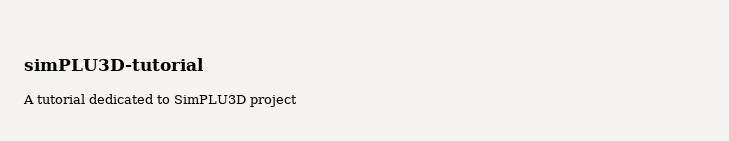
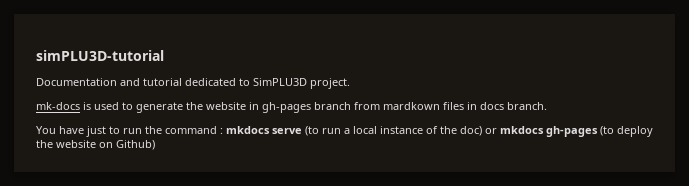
[23,95,34,104] A -> [36,78,140,86] Documentation and
[250,95,297,107] project -> [310,78,350,89] [36,102,547,113] [36,126,653,137] [36,140,155,150] project. // mk-docs is used to generate the website in gh-pages branch from mardkown files in docs branch. // You have just to run the command : mkdocs serve (to run a local instance of the doc) or mkdocs gh-pages (to deploy the website on Github)

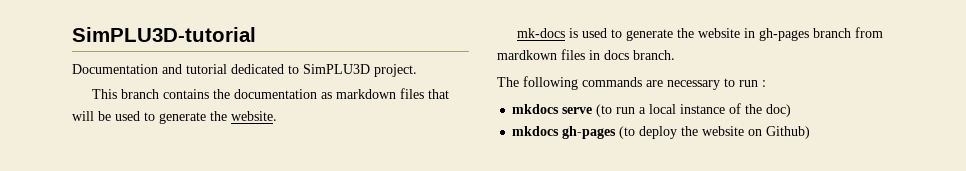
[36,50,164,61] simPLU3D-tutorial -> [72,27,256,42] SimPLU3D-tutorial
(350, 83) none -> [91,88,449,99] [72,111,277,124] // This branch contains the documentation as markdown files that will be used to generate the website.
[36,126,217,137] You have just to run the command -> [497,76,758,90] The following commands are necessary to run
(223, 131) none -> (766, 83) //
[485,128,497,134] or -> (792, 110) //

